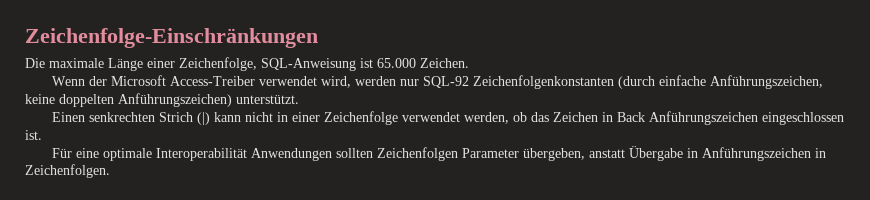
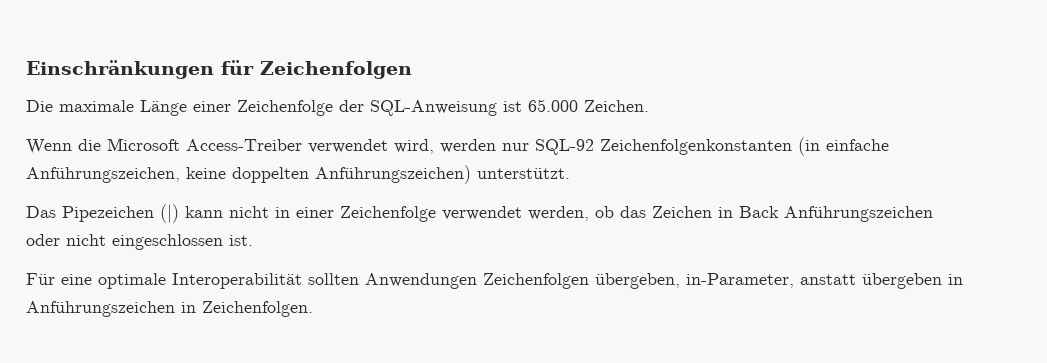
[25,28,318,48] Zeichenfolge-Einschränkungen -> [26,60,412,79] Einschränkungen für Zeichenfolgen
[179,57,257,71] Zeichenfolge, -> [237,100,364,116] Zeichenfolge der
[88,76,107,86] der -> [78,139,101,151] die
[617,76,655,89] (durch -> [798,137,820,156] (in
[51,112,193,122] Einen senkrechten Strich -> [26,206,154,222] Das Pipezeichen
(758, 118) none -> [26,234,106,246] oder nicht
[250,146,683,161] Anwendungen sollten Zeichenfolgen Parameter übergeben, anstatt Übergabe -> [308,273,942,289] sollten Anwendungen Zeichenfolgen übergeben, in-Parameter, anstatt übergeben

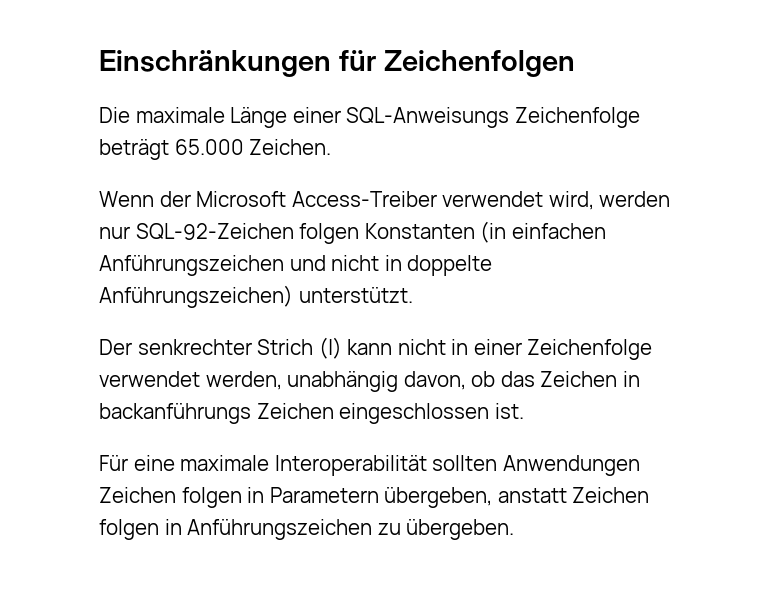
[237,100,522,116] Zeichenfolge der SQL-Anweisung ist -> [346,107,640,128] [99,139,169,160] SQL-Anweisungs Zeichenfolge beträgt
[78,139,101,151] die -> [159,191,191,207] der
[535,137,889,156] [26,167,309,183] SQL-92 Zeichenfolgenkonstanten (in einfache Anführungszeichen, keine doppelten -> [135,221,606,244] [99,255,493,276] SQL-92-Zeichen folgen Konstanten (in einfachen Anführungszeichen und nicht in doppelte
[26,206,154,222] Das Pipezeichen -> [99,339,314,355] Der senkrechter Strich
(589, 213) none -> [287,371,466,392] unabhängig davon,
[739,206,933,222] [26,234,106,246] Back Anführungszeichen oder nicht -> [99,403,334,424] backanführungs Zeichen
[98,273,166,289] optimale -> [180,455,270,471] maximale
[483,273,963,289] [26,301,313,317] Zeichenfolgen übergeben, in-Parameter, anstatt übergeben in Anführungszeichen in Zeichenfolgen. -> [99,487,650,508] [99,519,515,540] Zeichen folgen in Parametern übergeben, anstatt Zeichen folgen in Anführungszeichen zu übergeben.

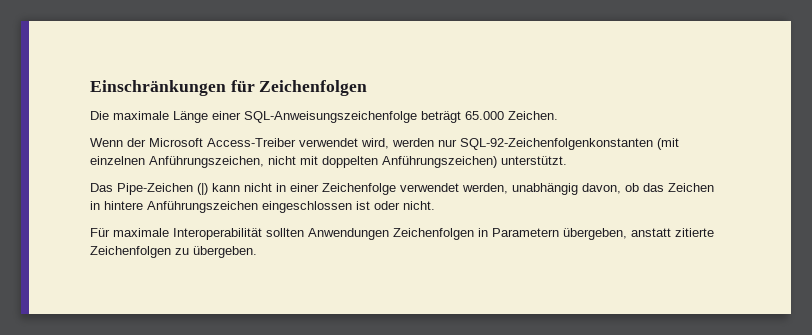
[346,107,640,128] SQL-Anweisungs Zeichenfolge -> [244,111,417,123] SQL-Anweisungszeichenfolge
[135,221,606,244] [99,255,493,276] SQL-92-Zeichen folgen Konstanten (in einfachen Anführungszeichen und nicht in doppelte -> [460,138,679,150] [90,156,378,168] SQL-92-Zeichenfolgenkonstanten (mit einzelnen Anführungszeichen, nicht mit doppelten
[99,339,314,355] Der senkrechter Strich -> [90,183,193,195] Das Pipe-Zeichen
[99,403,524,424] backanführungs Zeichen eingeschlossen ist. -> [104,201,435,213] hintere Anführungszeichen eingeschlossen ist oder nicht.
[133,455,175,471] eine -> (110, 232) none
[99,487,242,508] Zeichen folgen -> [393,228,474,240] Zeichenfolgen
[572,487,650,503] [99,519,373,540] Zeichen folgen in Anführungszeichen -> [675,228,714,237] [90,246,171,258] zitierte Zeichenfolgen

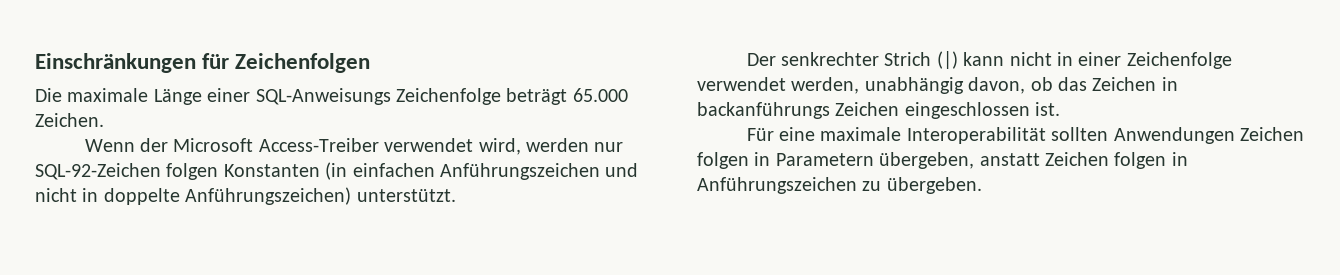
[244,111,417,123] SQL-Anweisungszeichenfolge -> [255,88,501,105] SQL-Anweisungs Zeichenfolge
[460,138,679,150] [90,156,378,168] SQL-92-Zeichenfolgenkonstanten (mit einzelnen Anführungszeichen, nicht mit doppelten -> [35,162,639,180] [35,188,180,205] SQL-92-Zeichen folgen Konstanten (in einfachen Anführungszeichen und nicht in doppelte
[90,183,193,195] Das Pipe-Zeichen -> [746,52,932,66] Der senkrechter Strich
[104,201,435,213] hintere Anführungszeichen eingeschlossen ist oder nicht. -> [697,102,1061,119] backanführungs Zeichen eingeschlossen ist.
(110, 232) none -> [778,127,815,141] eine
[393,228,474,240] Zeichenfolgen -> [1239,127,1304,141] [697,152,749,169] Zeichen folgen
[675,228,714,237] [90,246,171,258] zitierte Zeichenfolgen -> [1045,152,1188,169] [697,177,857,194] Zeichen folgen in Anführungszeichen

